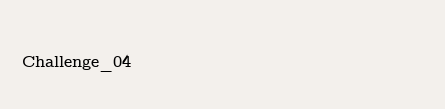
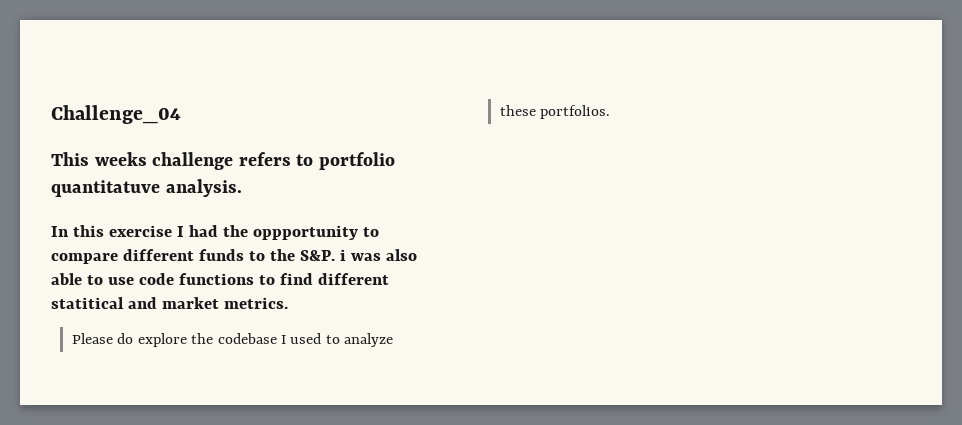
(131, 63) none -> [51,152,395,170] [51,179,242,197] [51,225,379,240] [51,249,417,264] [51,273,389,285] [51,297,288,309] [71,333,394,347] [499,105,611,119] // This weeks challenge refers to portfolio quantitatuve analysis. // In this exercise I had the oppportunity to compare different funds to the S&P. i was also able to use code functions to find different statitical and market metrics. // Please do explore the codebase I used to analyze these portfolios.

